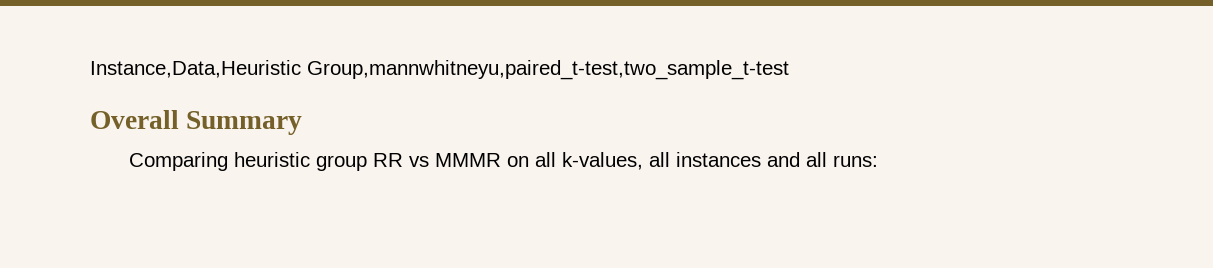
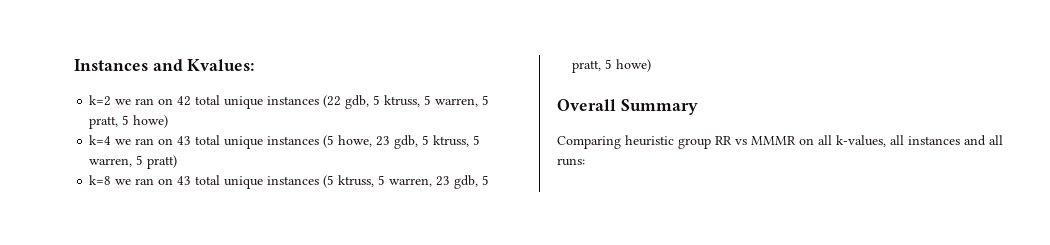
[90,60,789,80] Instance,Data,Heuristic Group,mannwhitneyu,paired_t-test,two_sample_t-test -> [74,59,255,71] [89,95,490,109] [89,115,169,129] [89,135,481,149] [89,155,178,169] [89,175,490,189] [572,59,652,73] Instances and Kvalues: // k=2 we ran on 42 total unique instances (22 gdb, 5 ktruss, 5 warren, 5 pratt, 5 howe) // k=4 we ran on 43 total unique instances (5 howe, 23 gdb, 5 ktruss, 5 warren, 5 pratt) // k=8 we ran on 43 total unique instances (5 ktruss, 5 warren, 23 gdb, 5 pratt, 5 howe)

